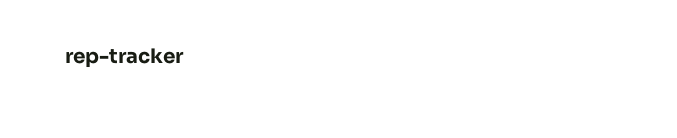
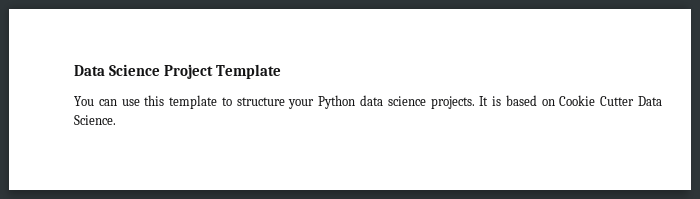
[65,48,184,68] rep-tracker -> [74,64,281,79] [74,95,662,109] [74,115,116,125] Data Science Project Template // You can use this template to structure your Python data science projects. It is based on Cookie Cutter Data Science.

